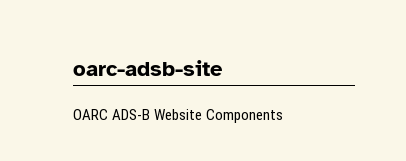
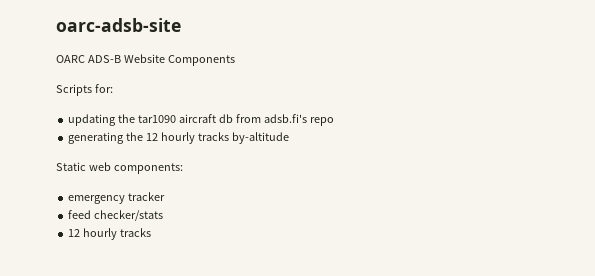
(284, 116) none -> [56,84,113,96] [68,114,334,126] [68,132,289,144] [56,162,183,174] [68,192,166,204] [68,210,164,221] [68,228,152,240] // Scripts for: // updating the tar1090 aircraft db from adsb.fi's repo // generating the 12 hourly tracks by-altitude // Static web components: // emergency tracker // feed checker/stats // 12 hourly tracks

